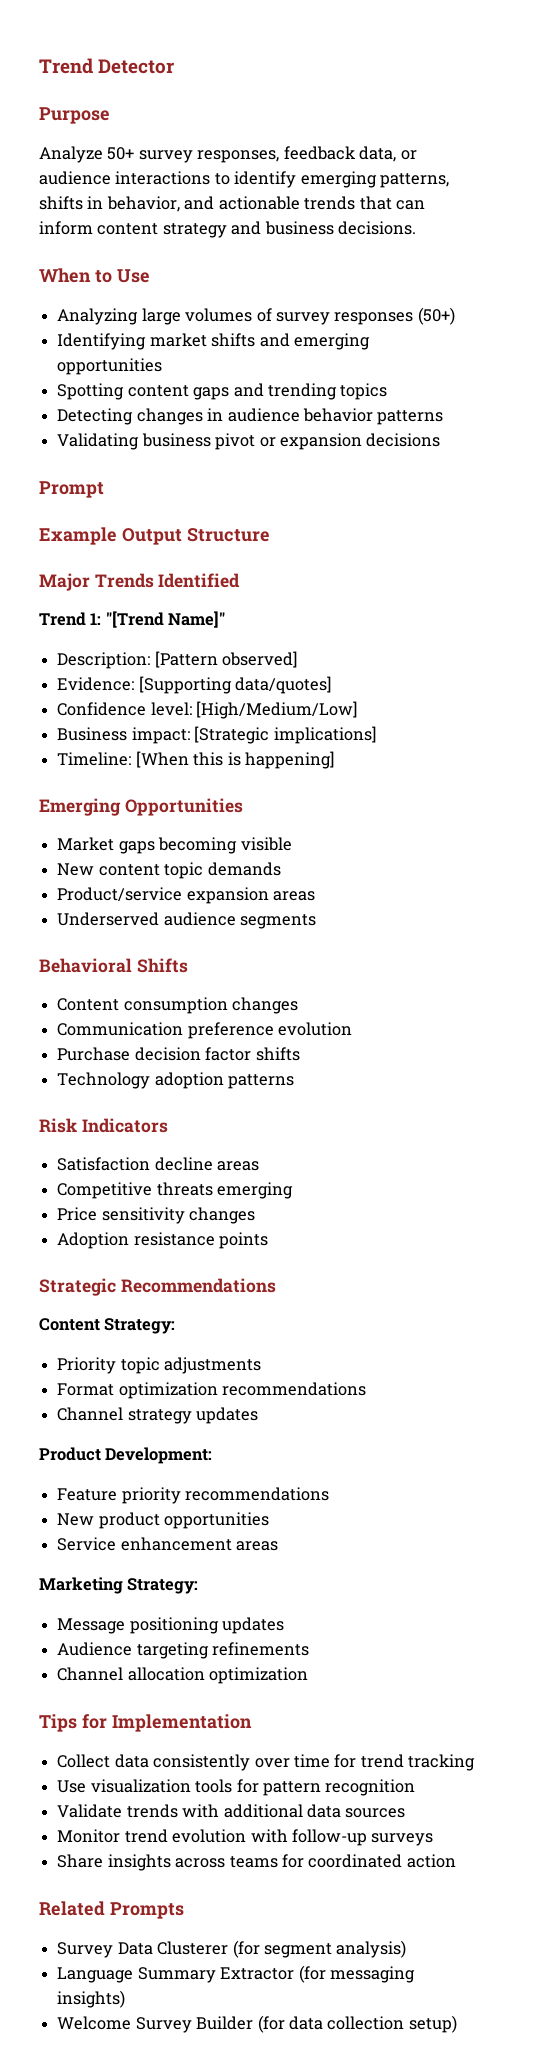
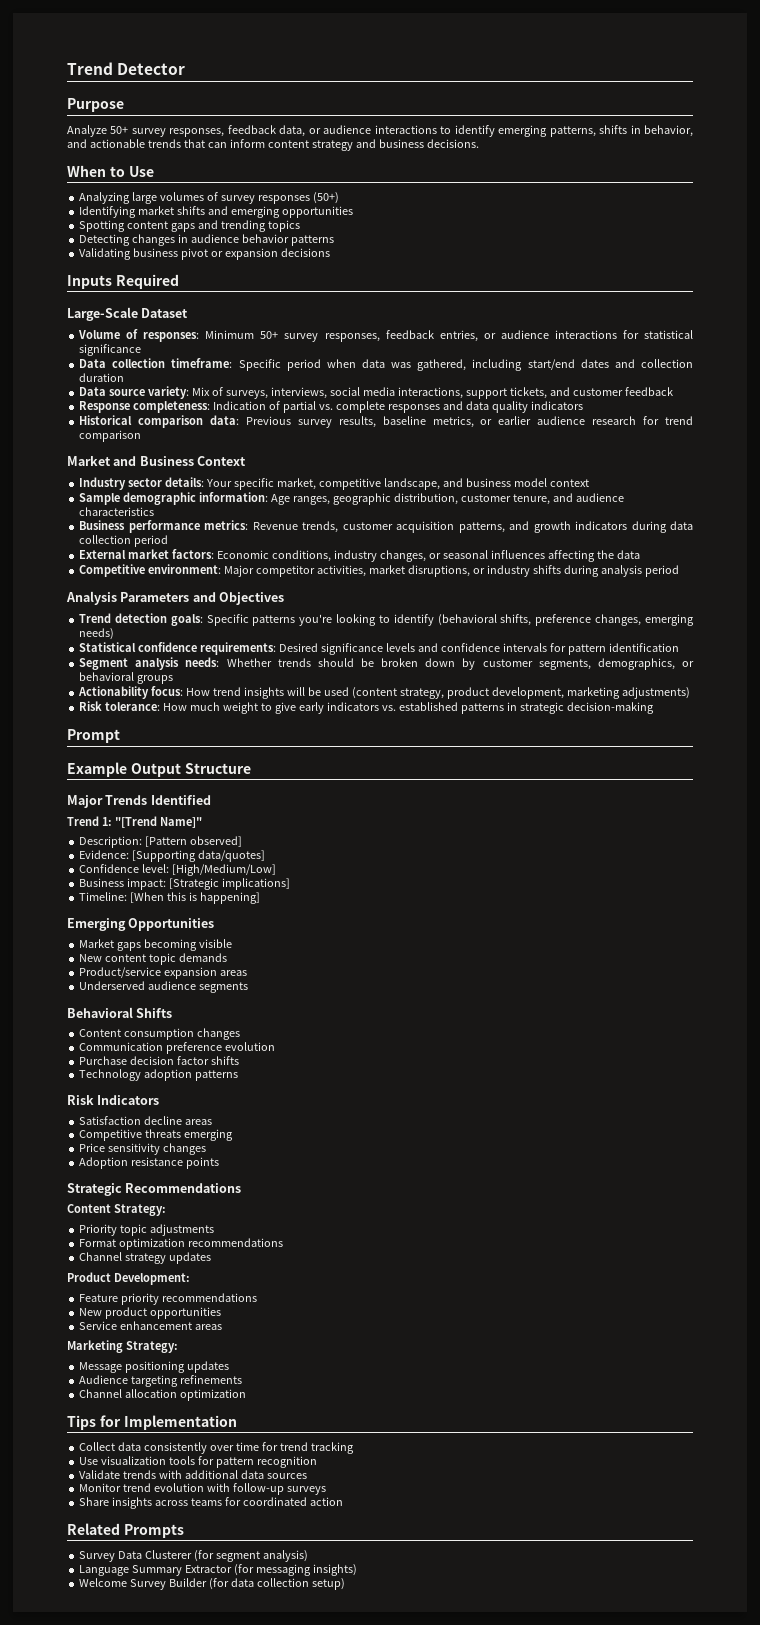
(441, 440) none -> [67,274,179,289] [67,307,189,321] [78,329,693,342] [79,344,142,356] [79,358,693,371] [79,373,125,382] [79,386,673,399] [79,401,583,413] [79,415,693,428] [79,430,142,442] [67,456,247,466] [79,477,589,490] [79,492,624,505] [79,507,155,516] [79,520,694,533] [79,535,169,547] [79,549,640,562] [79,564,679,577] [66,591,285,605] [79,613,694,626] [79,628,115,640] [79,642,679,655] [79,657,694,670] [79,672,174,684] [78,686,690,699] [79,701,654,714] // Inputs Required // Large-Scale Dataset // Volume of responses: Minimum 50+ survey responses, feedback entries, or audience interactions for statistical significance // Data collection timeframe: Specific period when data was gathered, including start/end dates and collection duration // Data source variety: Mix of surveys, interviews, social media interactions, support tickets, and customer feedback // Response completeness: Indication of partial vs. complete responses and data quality indicators // Historical comparison data: Previous survey results, baseline metrics, or earlier audience research for trend comparison // Market and Business Context // Industry sector details: Your specific market, competitive landscape, and business model context // Sample demographic information: Age ranges, geographic distribution, customer tenure, and audience characteristics // Business performance metrics: Revenue trends, customer acquisition patterns, and growth indicators during data collection period // External market factors: Economic conditions, industry changes, or seasonal influences affecting the data // Competitive environment: Major competitor activities, market disruptions, or industry shifts during analysis period // Analysis Parameters and Objectives // Trend detection goals: Specific patterns you're looking to identify (behavioral shifts, preference changes, emerging needs) // Statistical confidence requirements: Desired significance levels and confidence intervals for pattern identification // Segment analysis needs: Whether trends should be broken down by customer segments, demographics, or behavioral groups // Actionability focus: How trend insights will be used (content strategy, product development, marketing adjustments) // Risk tolerance: How much weight to give early indicators vs. established patterns in strategic decision-making

